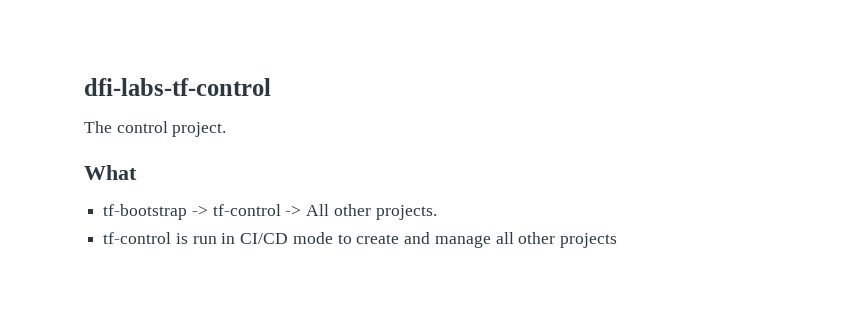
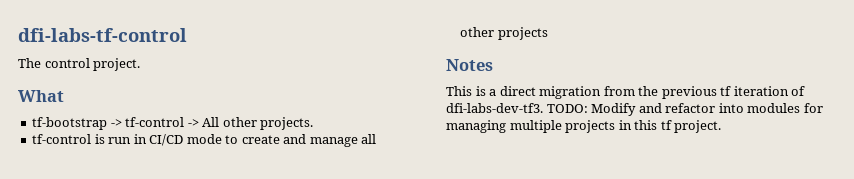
(617, 240) none -> [446,59,493,71] [446,86,806,99] [446,103,823,116] [446,120,722,133] // Notes // This is a direct migration from the previous tf iteration of dfi-labs-dev-tf3. TODO: Modify and refactor into modules for managing multiple projects in this tf project.

